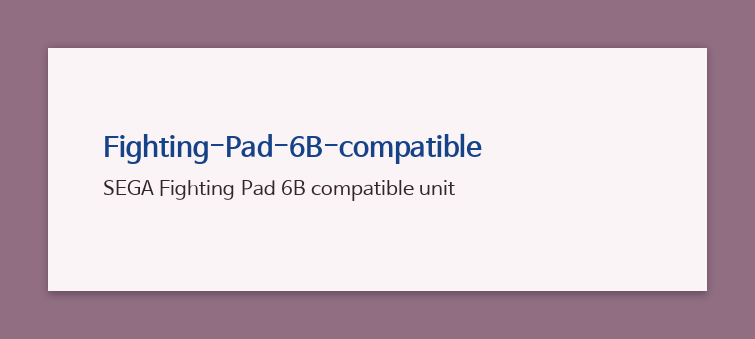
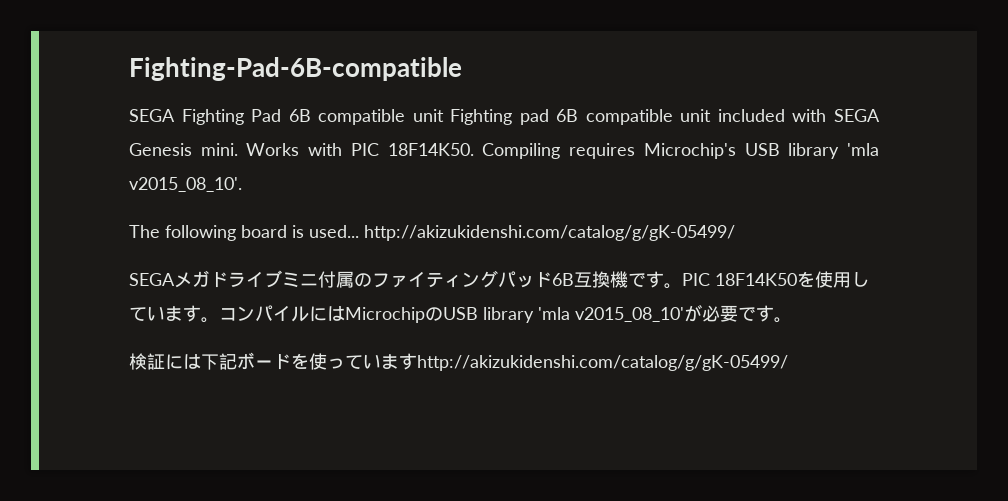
(456, 188) none -> [450,109,881,125] [129,143,880,159] [129,177,242,192] [129,225,735,241] [129,270,869,289] [129,304,792,323] [129,352,788,371] Fighting pad 6B compatible unit included with SEGA Genesis mini. Works with PIC 18F14K50. Compiling requires Microchip's USB library 'mla v2015_08_10'. // The following board is used... http://akizukidenshi.com/catalog/g/gK-05499/ // SEGAメガドライブミニ付属のファイティングパッド6B互換機です。PIC 18F14K50を使用しています。コンパイルにはMicrochipのUSB library 'mla v2015_08_10'が必要です。 // 検証には下記ボードを使っていますhttp://akizukidenshi.com/catalog/g/gK-05499/

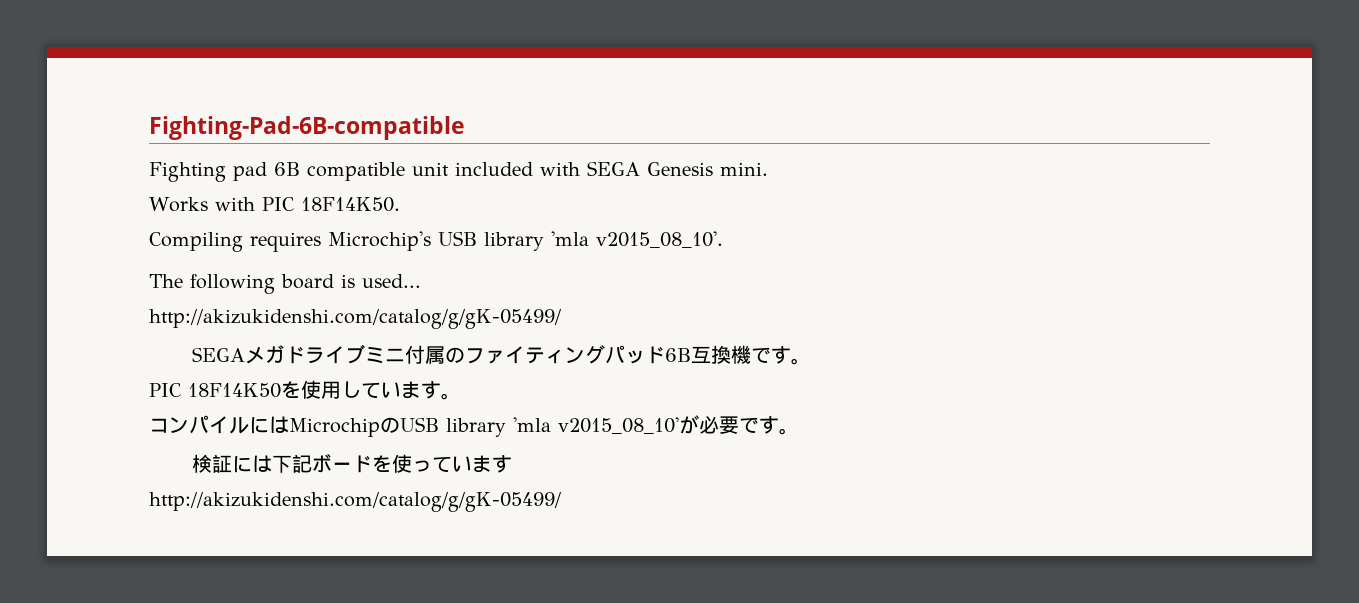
[129,109,444,125] SEGA Fighting Pad 6B compatible unit -> (465, 128) none
(238, 149) none -> (768, 169) //
(474, 149) none -> (400, 204) //
(359, 231) none -> (421, 281) //
(682, 286) none -> (811, 361) //
(219, 320) none -> (461, 396) //
(417, 361) none -> (512, 464) //

